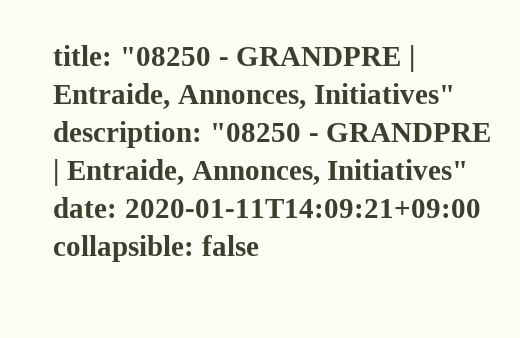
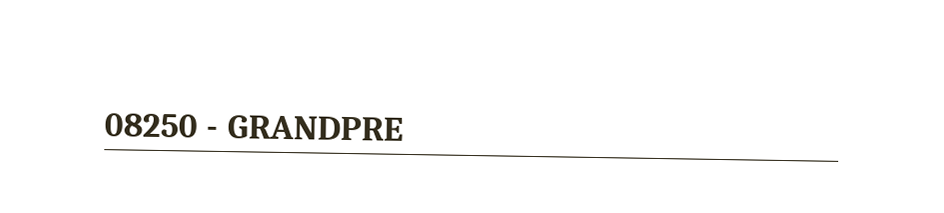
[53,45,416,72] [53,83,455,109] [53,121,492,148] [53,159,469,186] [53,197,481,218] [53,235,259,262] title: "08250 - GRANDPRE | Entraide, Annonces, Initiatives" description: "08250 - GRANDPRE | Entraide, Annonces, Initiatives" date: 2020-01-11T14:09:21+09:00 collapsible: false -> [104,113,404,141] 08250 - GRANDPRE

